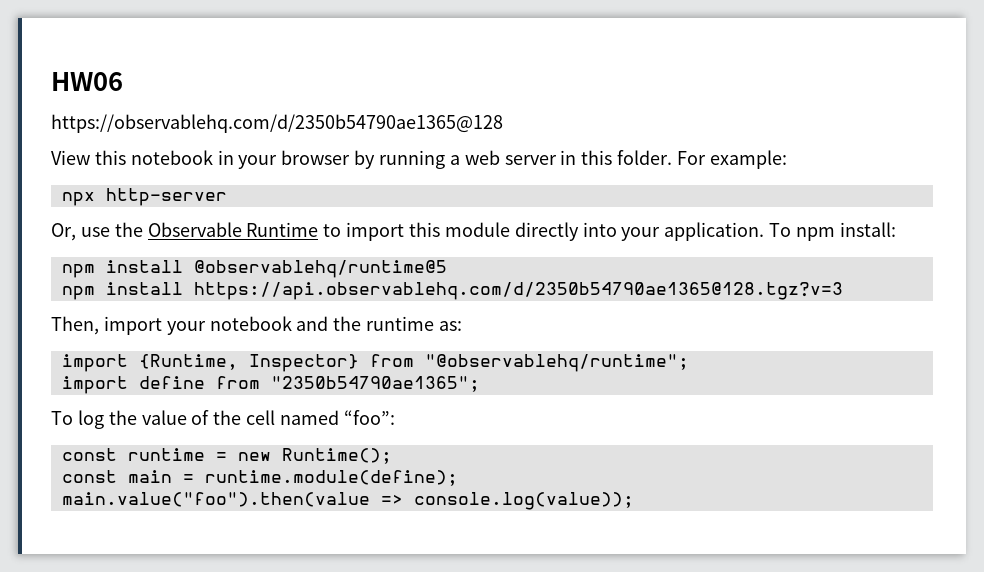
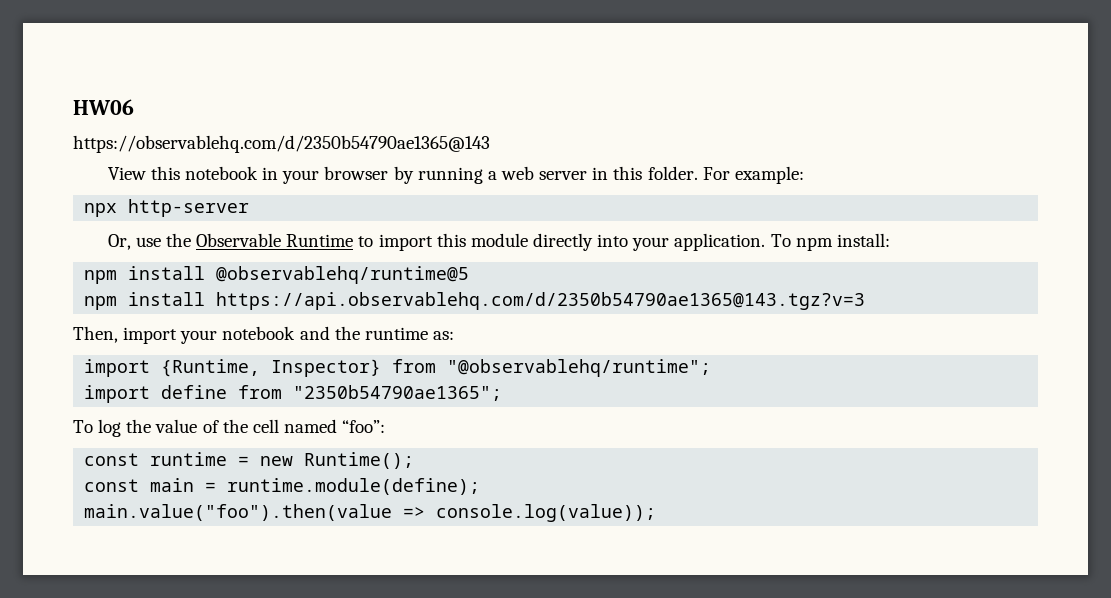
[51,114,503,133] https://observablehq.com/d/2350b54790ae1365@128 -> [73,135,490,153] https://observablehq.com/d/2350b54790ae1365@143
[193,282,843,300] https://api.observablehq.com/d/2350b54790ae1365@128.tgz?v=3 -> [216,292,866,310] https://api.observablehq.com/d/2350b54790ae1365@143.tgz?v=3

